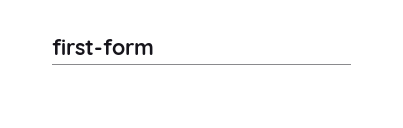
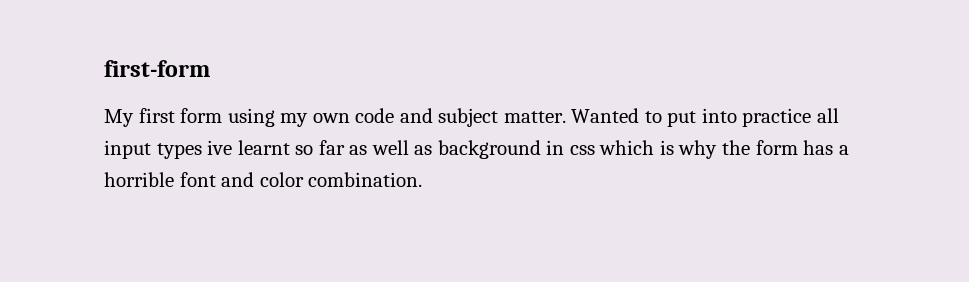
(154, 47) none -> [104,108,840,127] [104,140,849,159] [104,172,423,187] // My first form using my own code and subject matter. Wanted to put into practice all input types ive learnt so far as well as background in css which is why the form has a horrible font and color combination.

